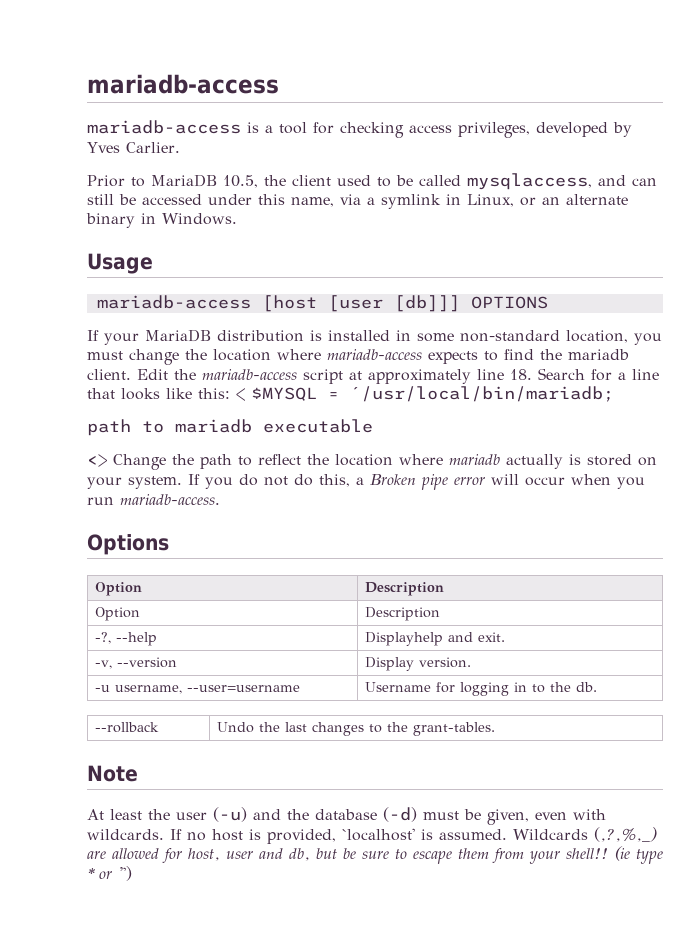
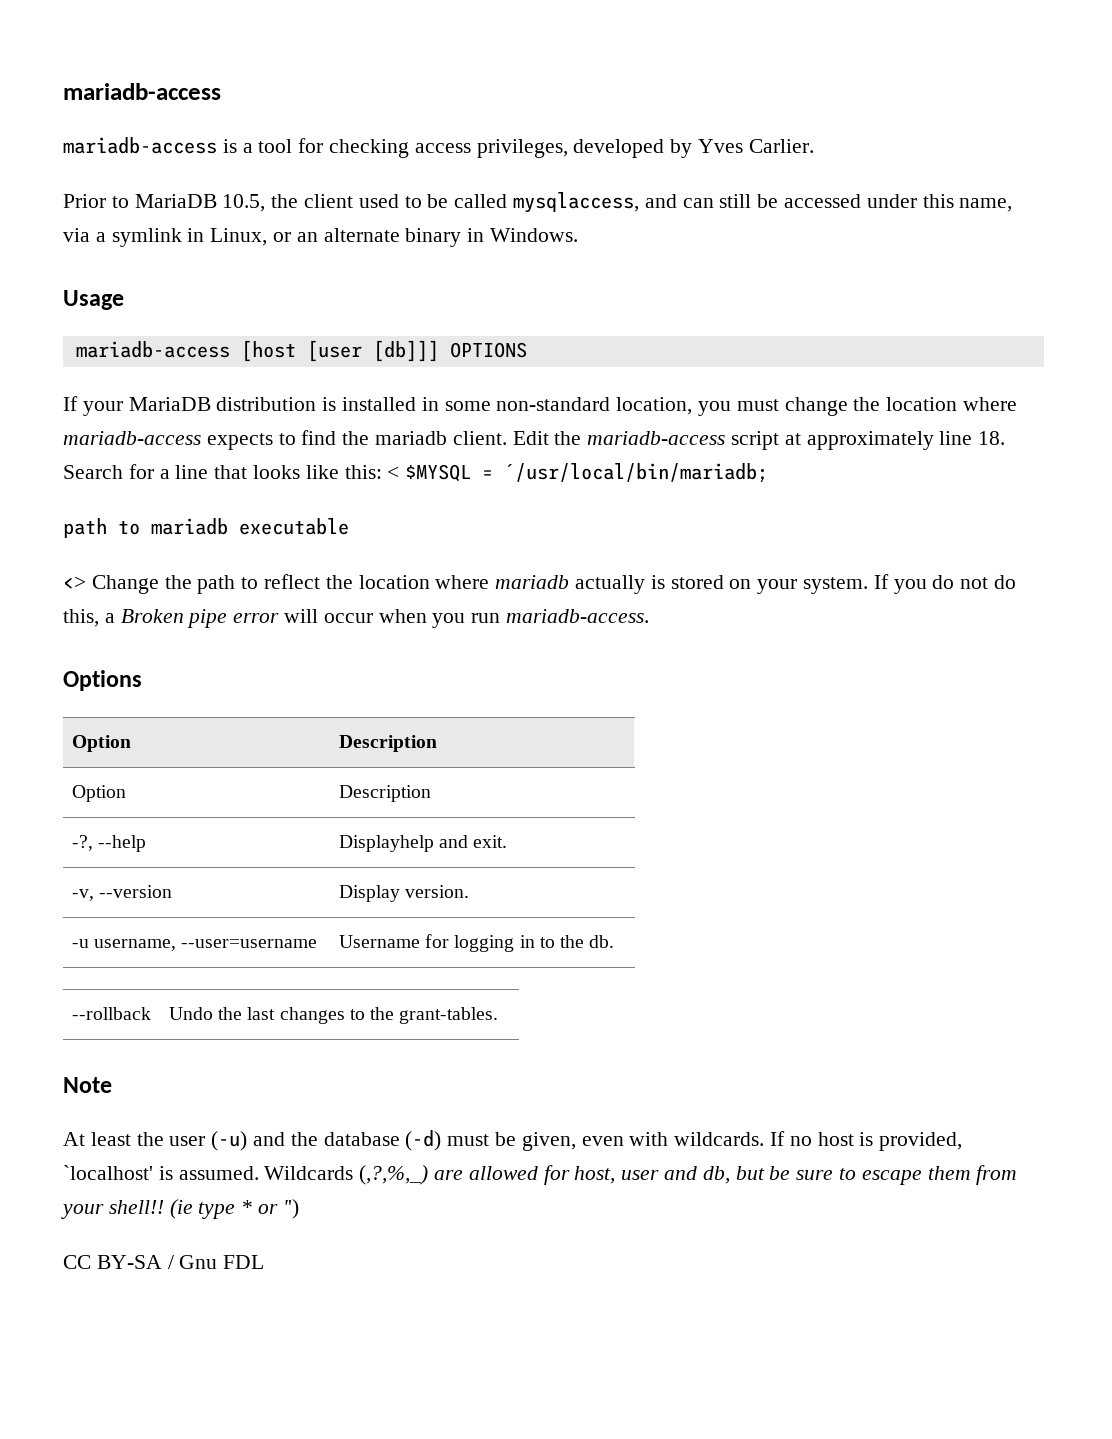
(132, 873) none -> [63,1255,265,1269] // CC BY-SA / Gnu FDL

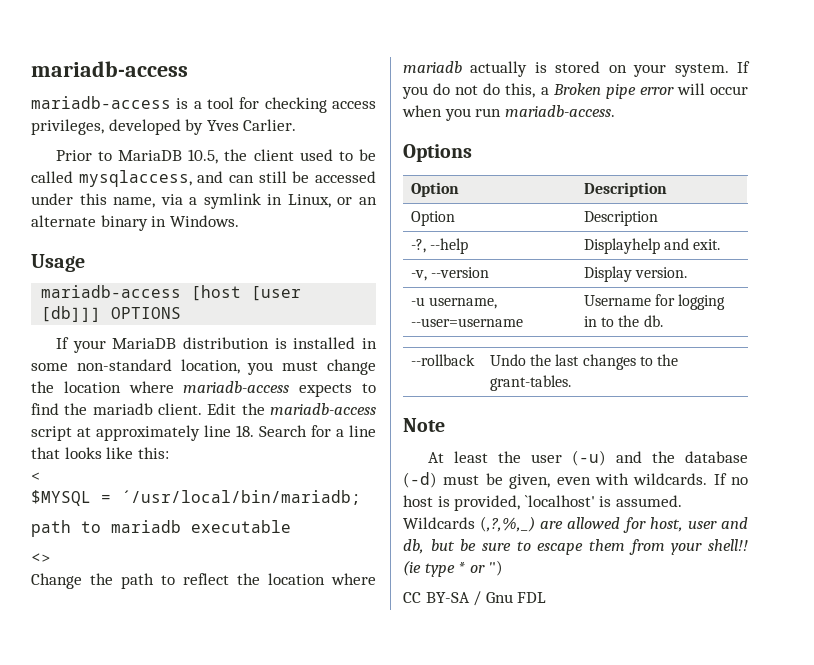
(382, 472) none -> (169, 453) //
(400, 472) none -> (40, 476) //
(86, 582) none -> (50, 558) //

